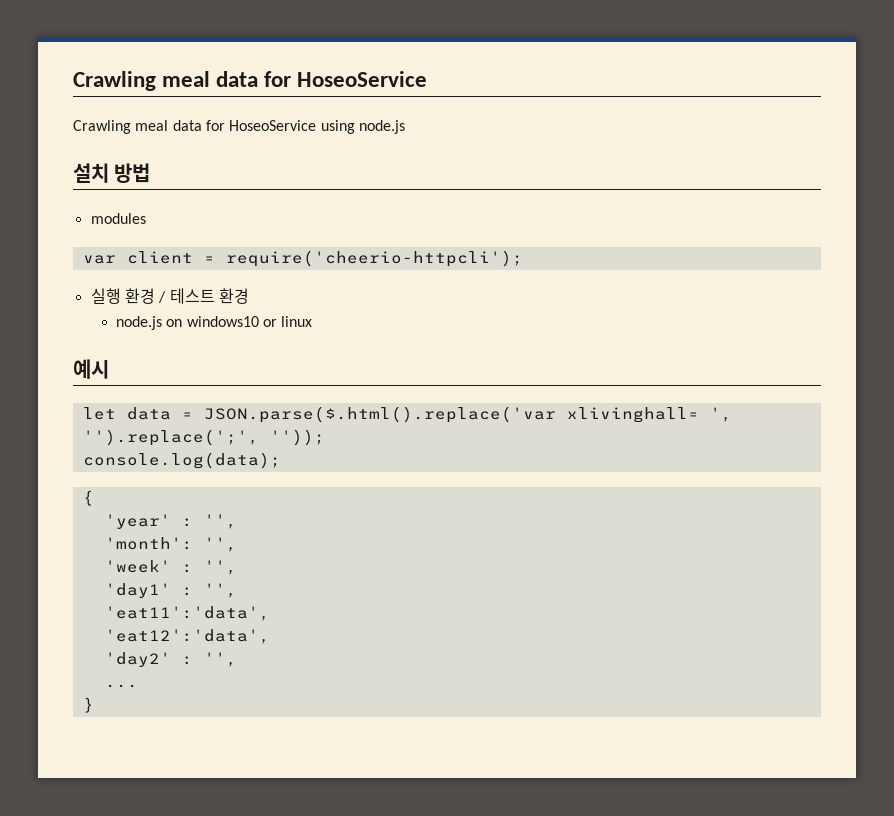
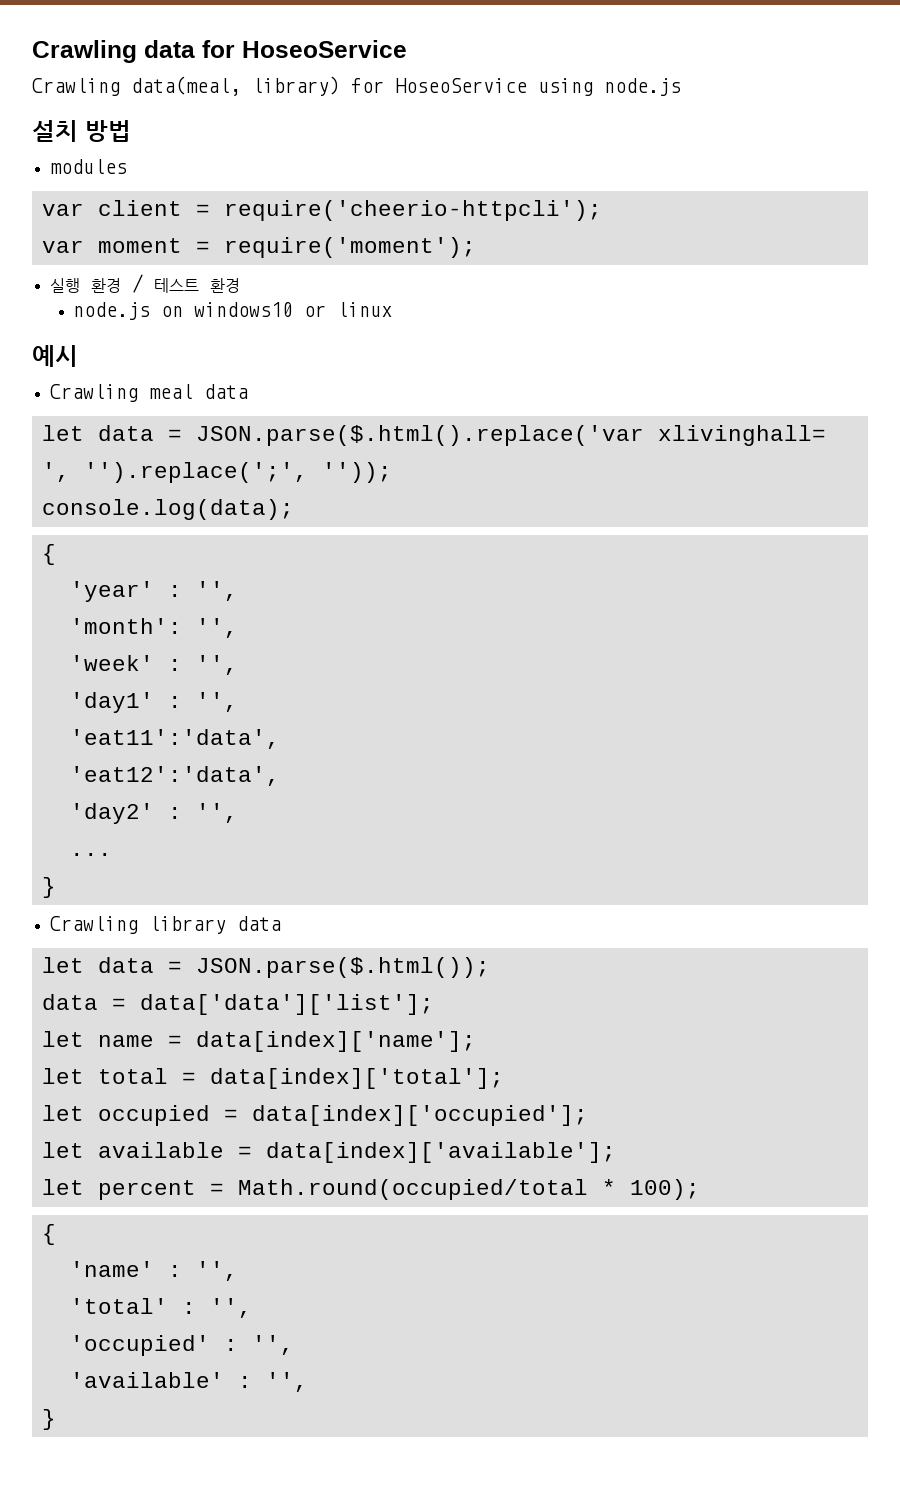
[73,71,211,91] Crawling meal -> [32,40,137,63] Crawling
[135,120,202,131] meal data -> [131,76,340,96] data(meal, library)
(523, 258) none -> [41,237,476,258] // var moment = require('moment');
(109, 369) none -> [49,384,248,402] // Crawling meal data
(94, 705) none -> [49,916,281,934] [41,957,490,978] [41,994,434,1015] [41,1031,476,1052] [41,1068,504,1089] [41,1105,588,1126] [41,1142,616,1163] [41,1179,700,1200] [41,1224,56,1245] [69,1261,238,1281] [69,1298,252,1318] [69,1335,294,1356] [69,1372,308,1392] [41,1409,56,1430] // Crawling library data // let data = JSON.parse($.html()); // data = data['data']['list']; // let name = data[index]['name']; // let total = data[index]['total']; // let occupied = data[index]['occupied']; // let available = data[index]['available']; // let percent = Math.round(occupied/total * 100); // { // 'name' : '', // 'total' : '', // 'occupied' : '', // 'available' : '', // }

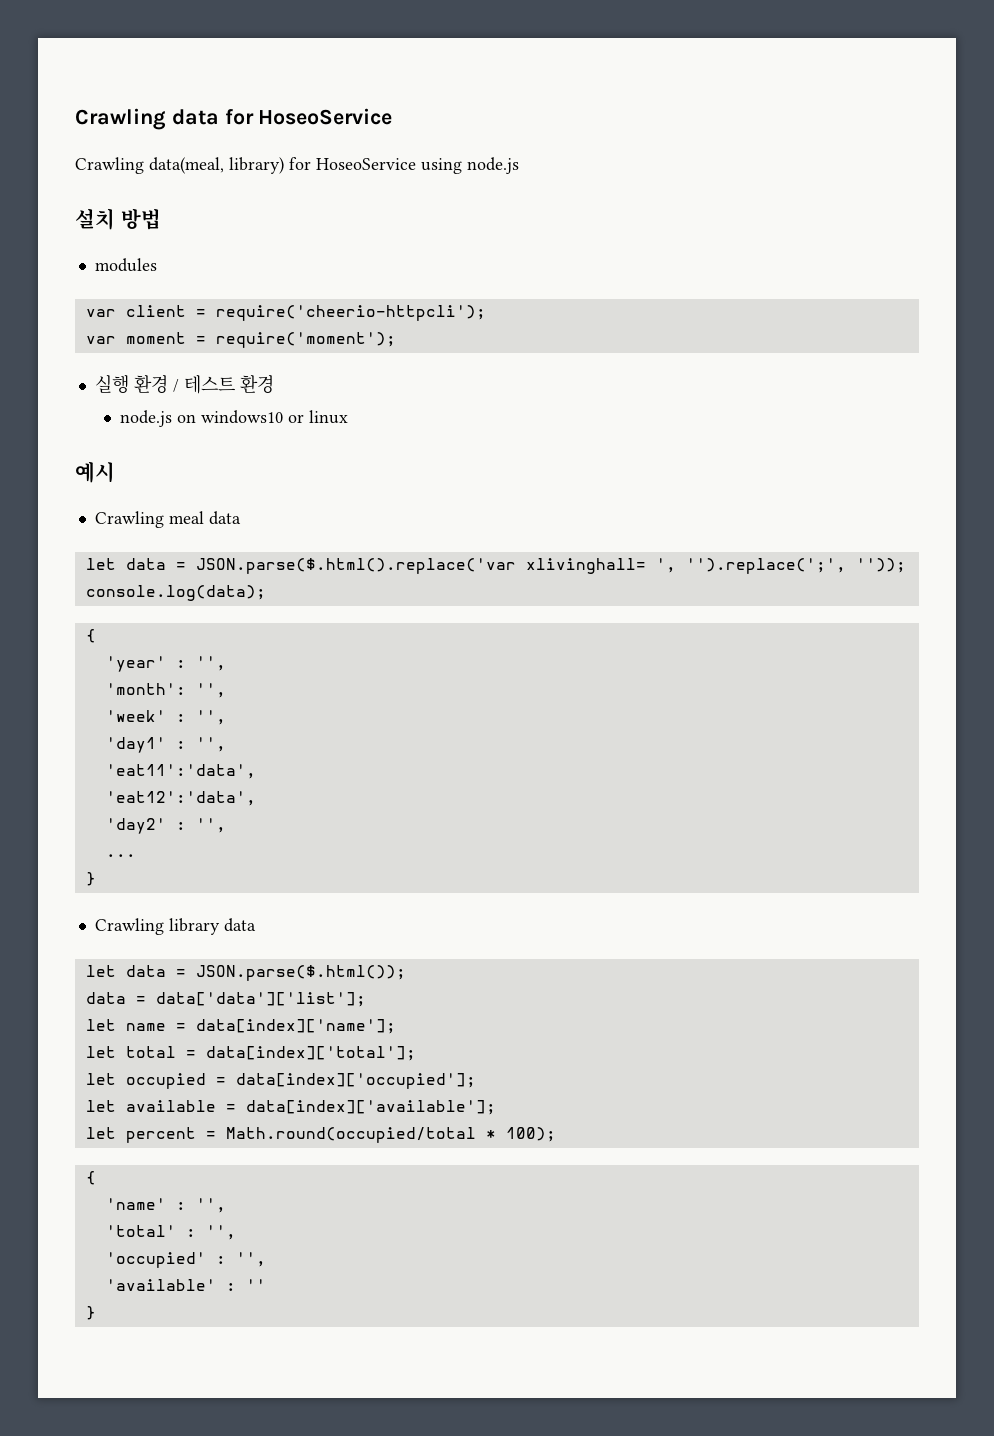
[265,1372,308,1392] '', -> [245,1279,266,1291] ''

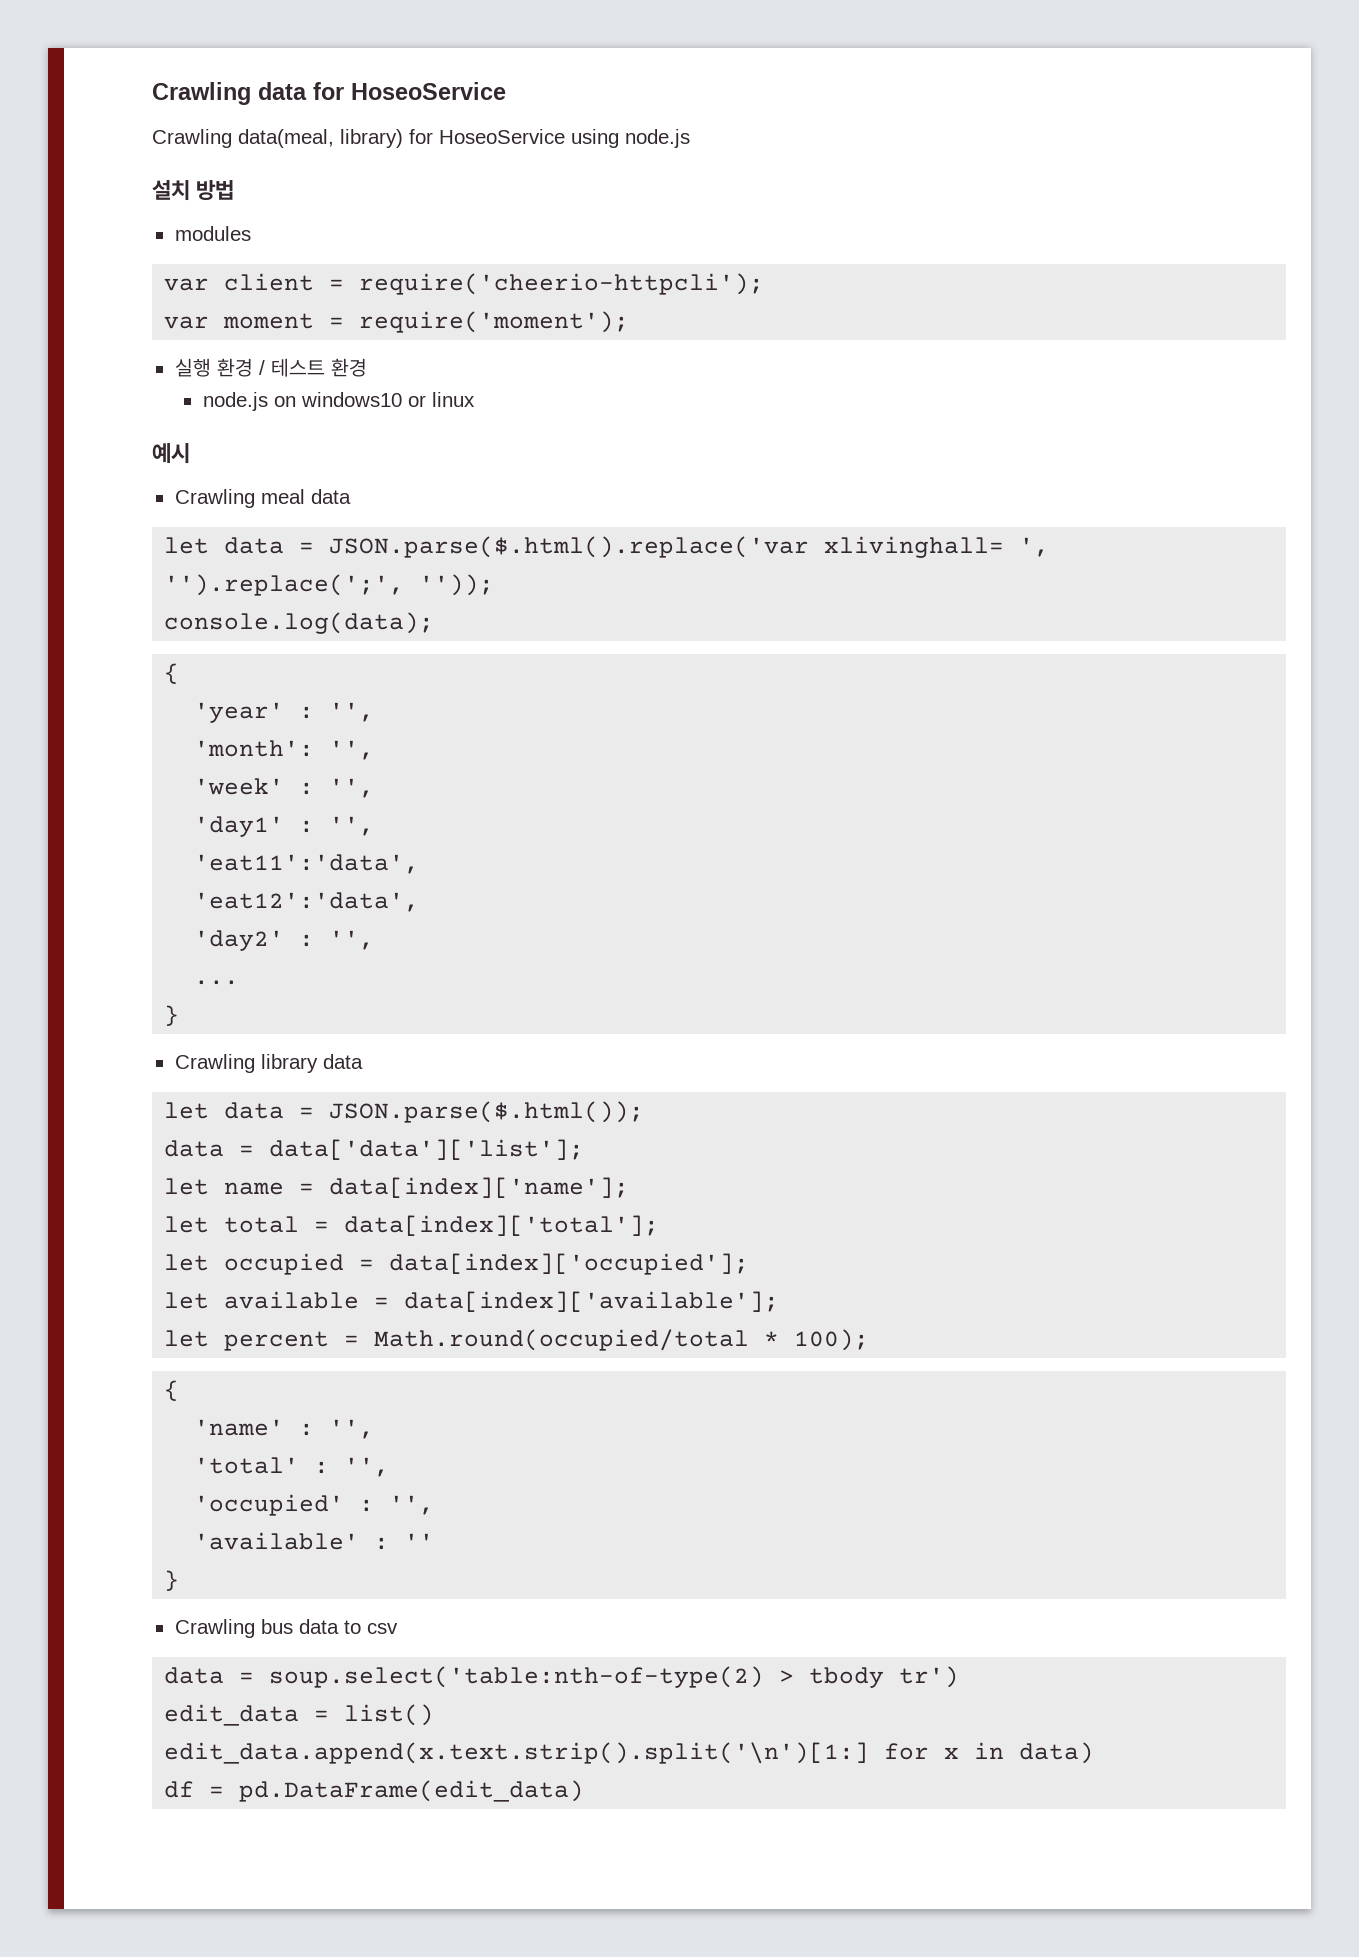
(96, 1313) none -> [174,1619,398,1638] [164,1666,960,1688] [164,1704,435,1726] [164,1742,1095,1764] [164,1780,585,1802] // Crawling bus data to csv // data = soup.select('table:nth-of-type(2) > tbody tr') // edit_data = list() // edit_data.append(x.text.strip().split('\n')[1:] for x in data) // df = pd.DataFrame(edit_data)

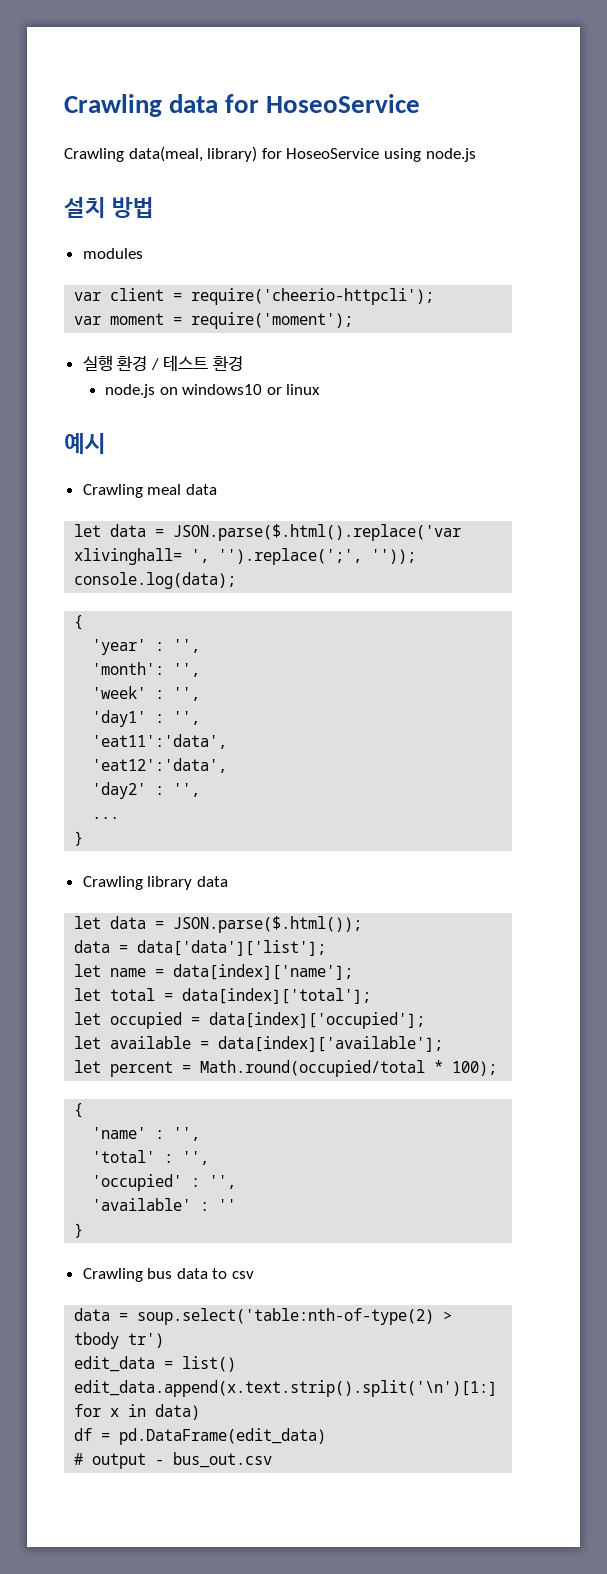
(585, 1791) none -> [74,1452,273,1469] // # output - bus_out.csv

